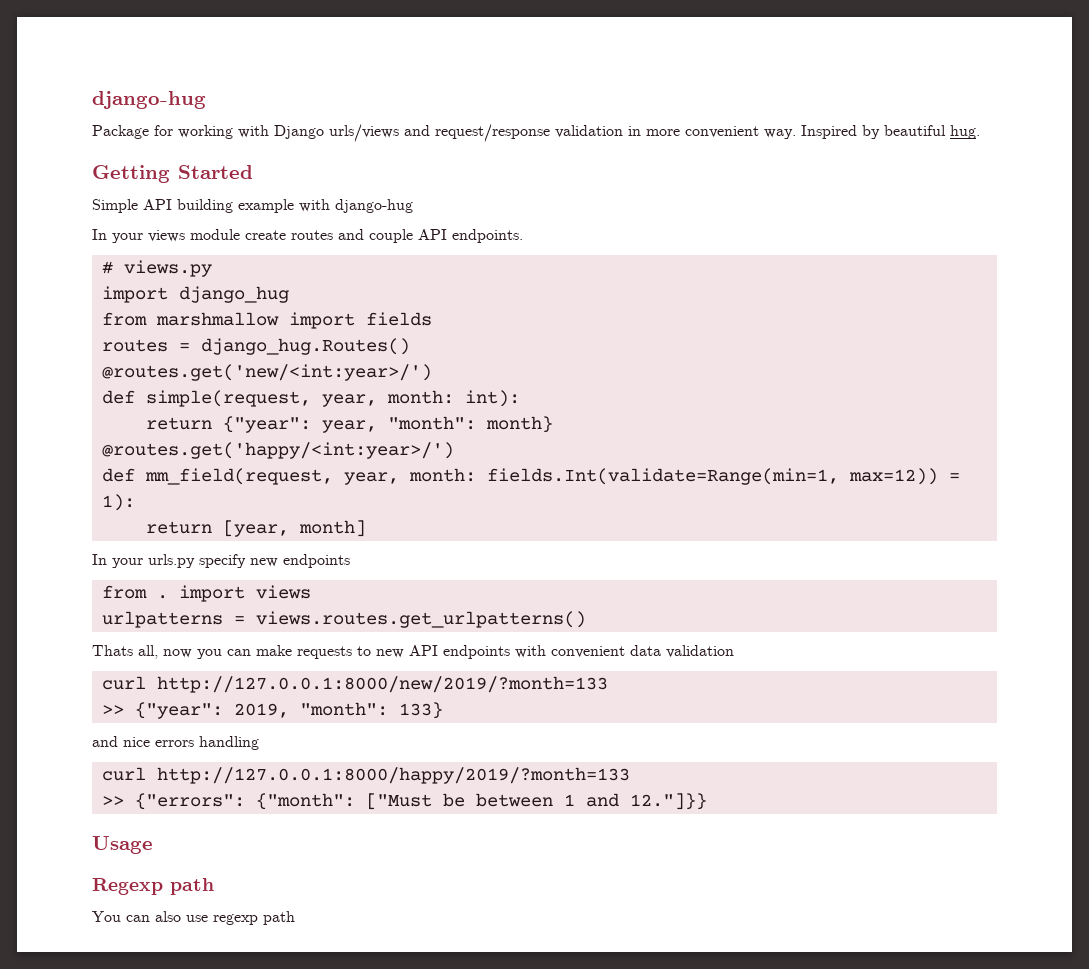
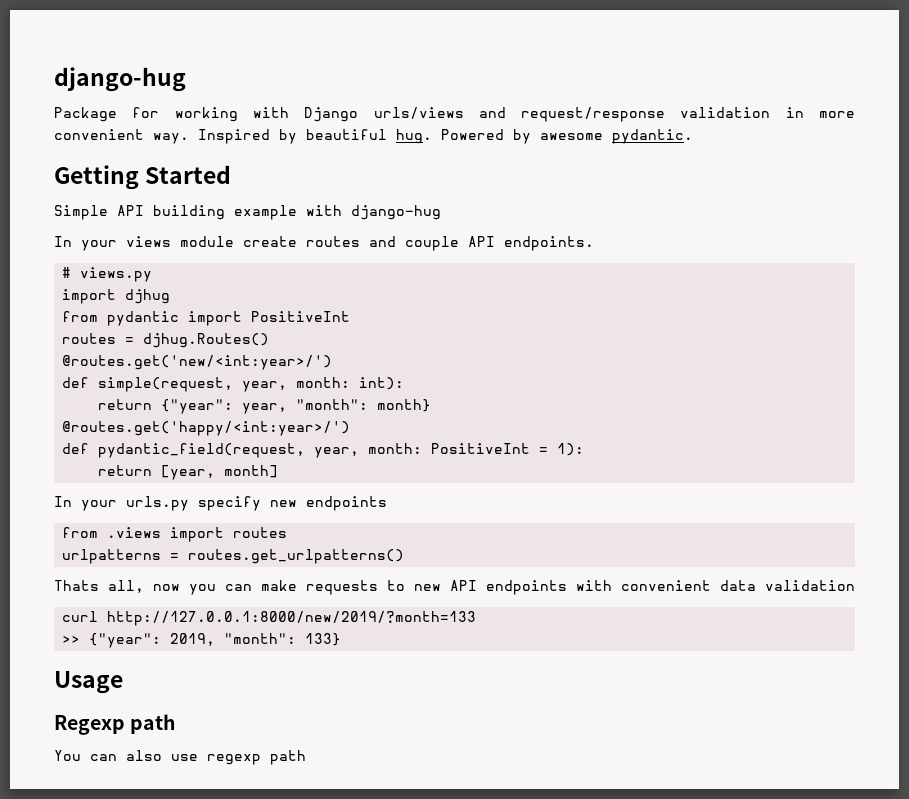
(980, 132) none -> [441,129,693,144] Powered by awesome pydantic.
[178,286,289,303] [101,312,432,329] django_hug // from marshmallow import fields -> [125,289,171,304] [62,311,351,326] djhug // from pydantic import PositiveInt
[200,338,410,355] django_hug.Routes() -> [143,333,270,348] djhug.Routes()
[144,468,938,485] mm_field(request, year, month: fields.Int(validate=Range(min=1, max=12)) -> [98,443,531,458] pydantic_field(request, year, month: PositiveInt
[156,585,311,602] . import views -> [107,527,288,542] .views import routes
[255,611,586,628] views.routes.get_urlpatterns() -> [188,549,405,564] routes.get_urlpatterns()
[92,736,259,750] [101,767,630,784] [101,793,707,810] // and nice errors handling // curl http://127.0.0.1:8000/happy/2019/?month=133 // >> {"errors": {"month": ["Must be between 1 and 12."]}} -> (342, 639) none

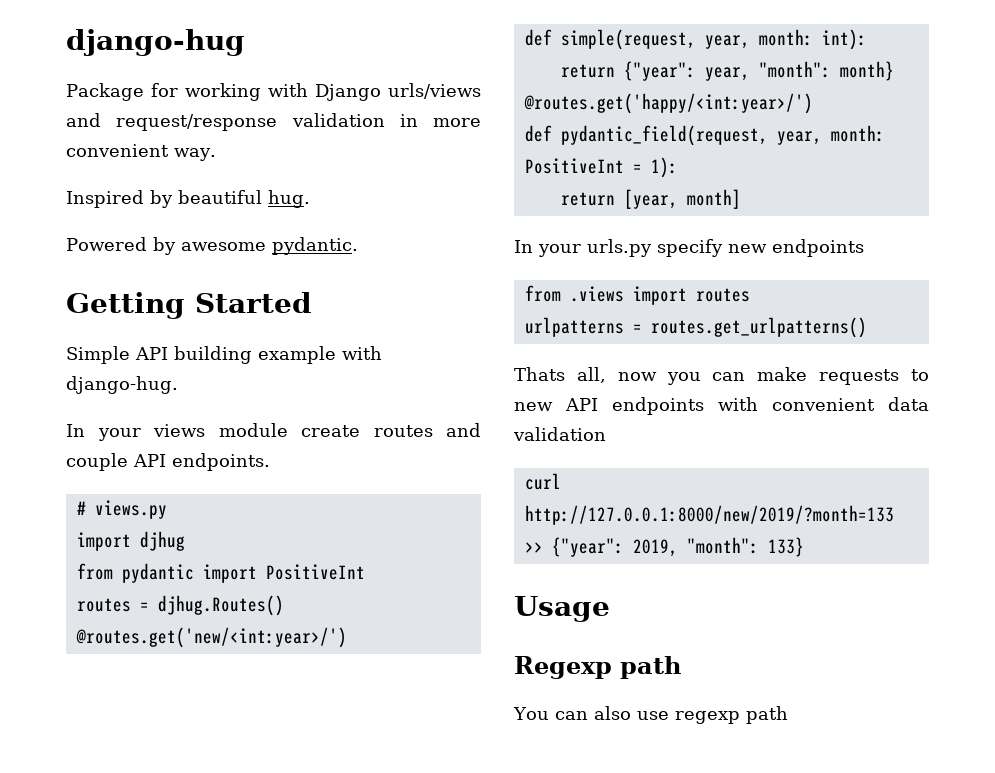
(189, 138) none -> (216, 154) //
(432, 136) none -> (310, 199) //
[351,205,441,220] django-hug -> [66,376,178,394] django-hug.

